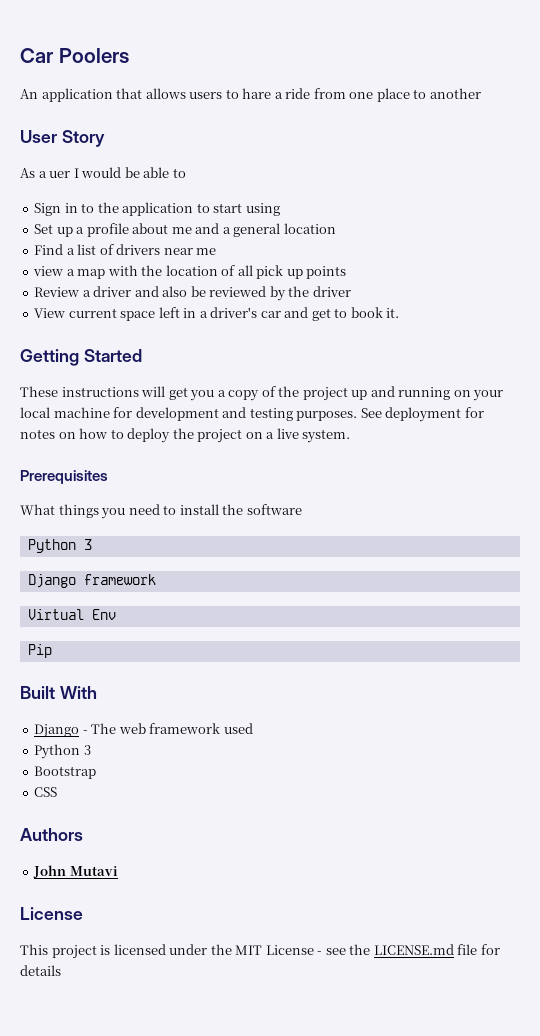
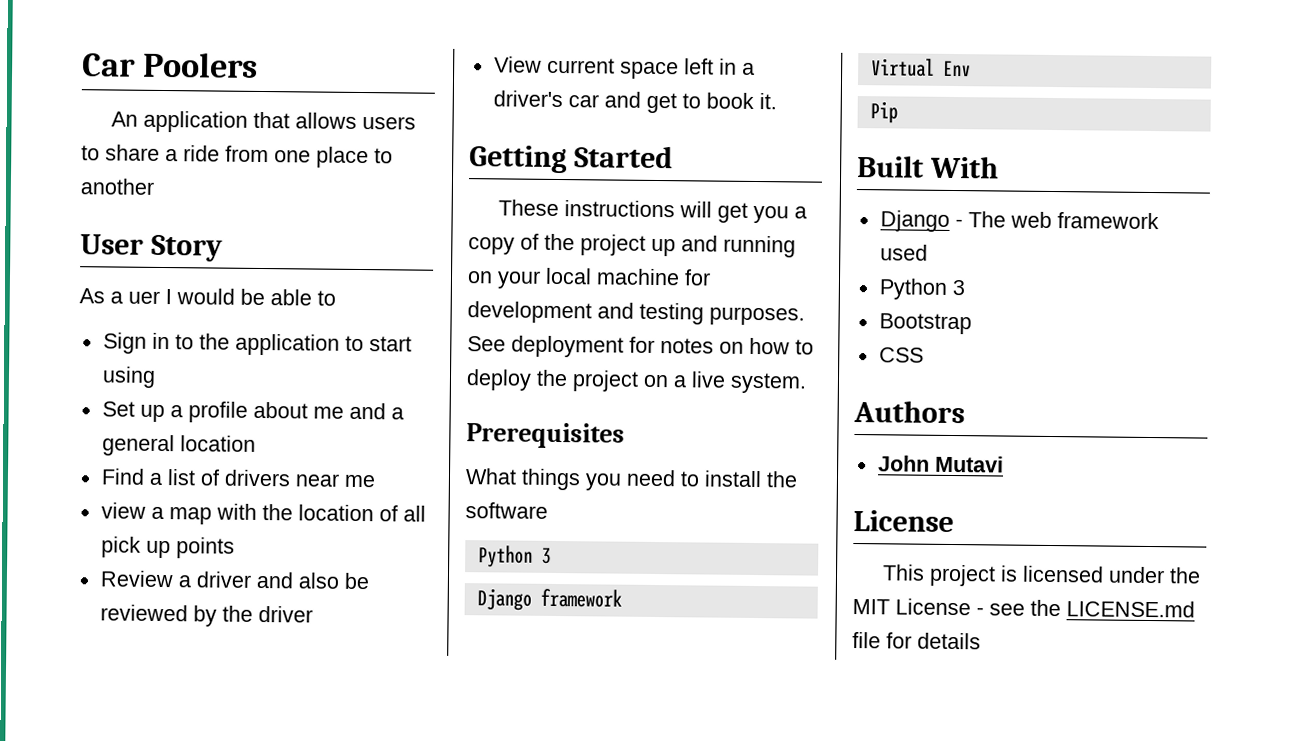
[242,88,272,99] hare -> [105,144,160,161] share

